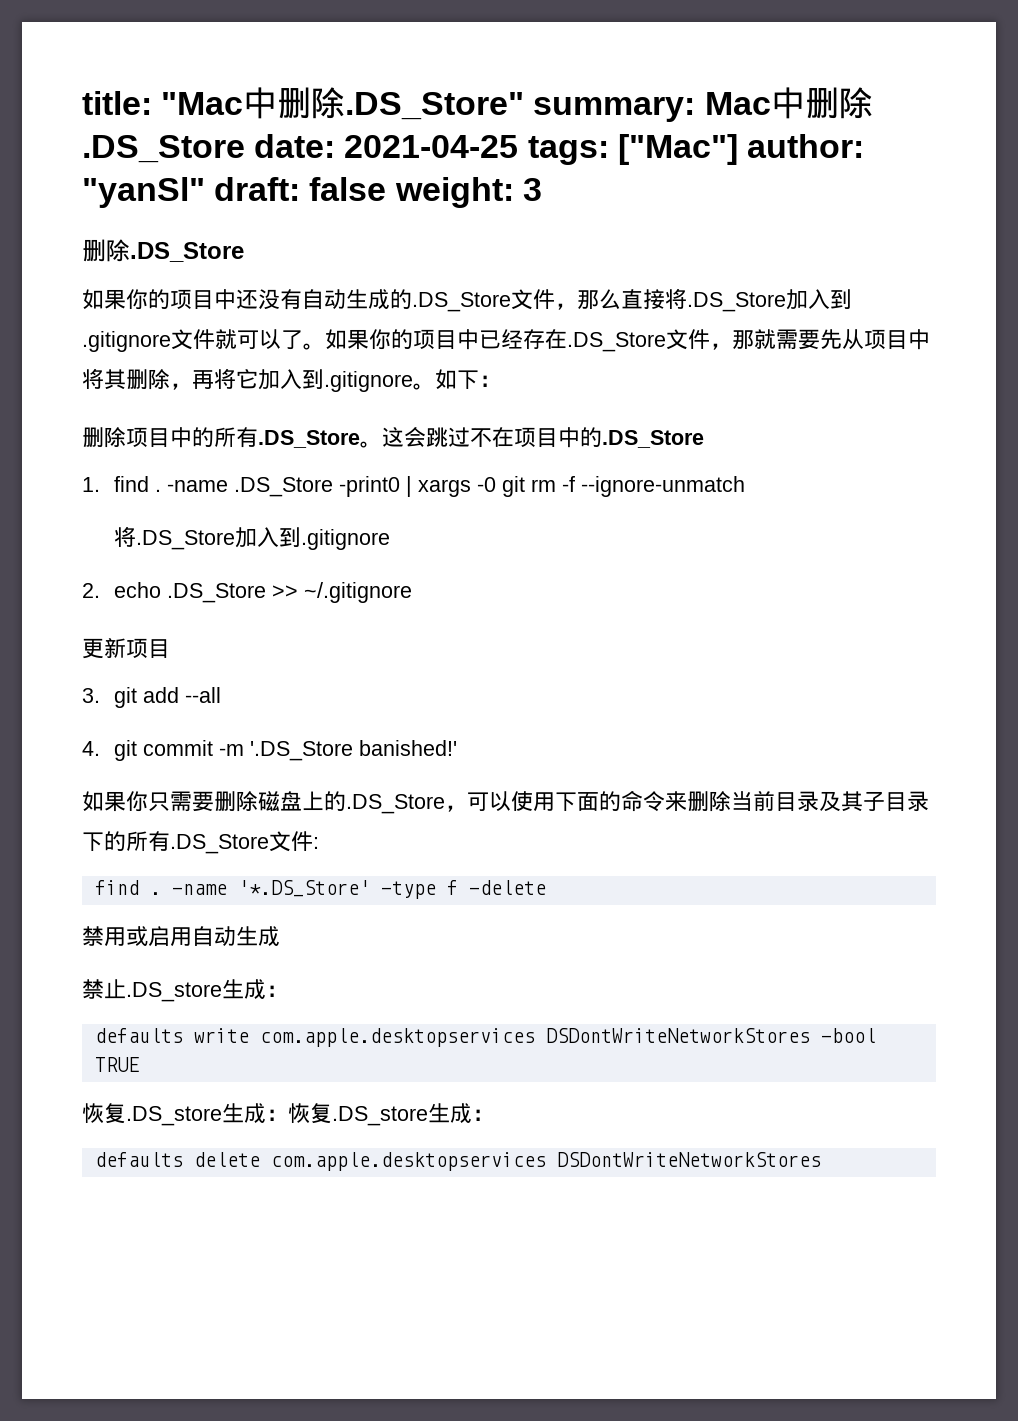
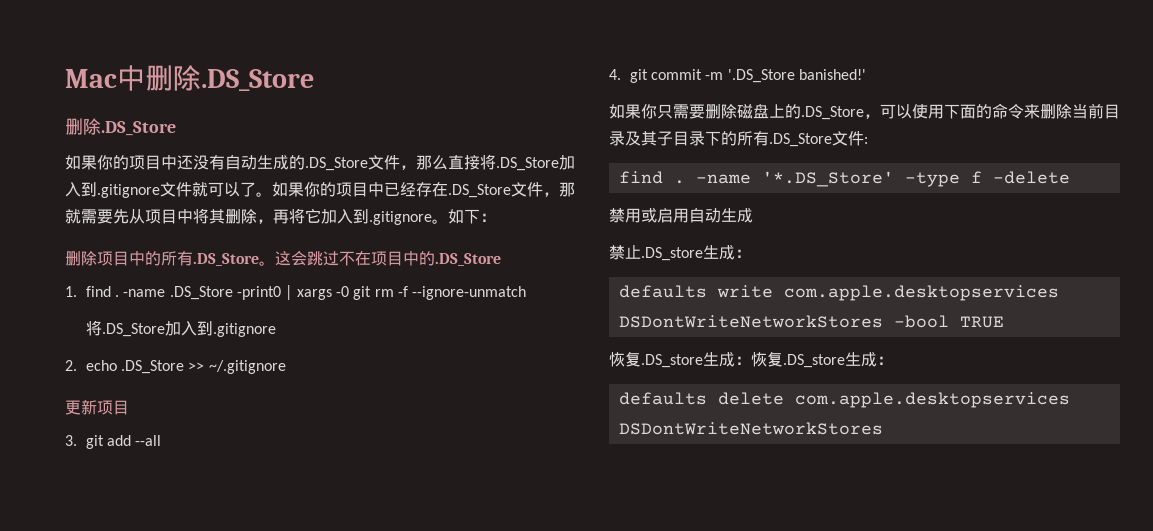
[82,87,873,122] [82,134,864,165] [82,177,542,208] title: "Mac中删除.DS_Store" summary: Mac中删除.DS_Store date: 2021-04-25 tags: ["Mac"] author: "yanSl" draft: false weight: 3 -> [65,65,314,91] Mac中删除.DS_Store

